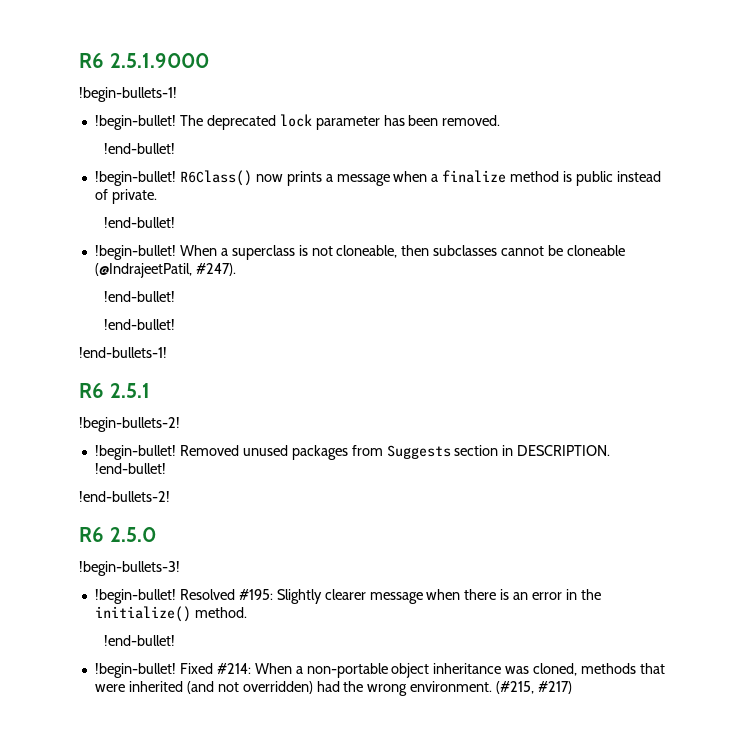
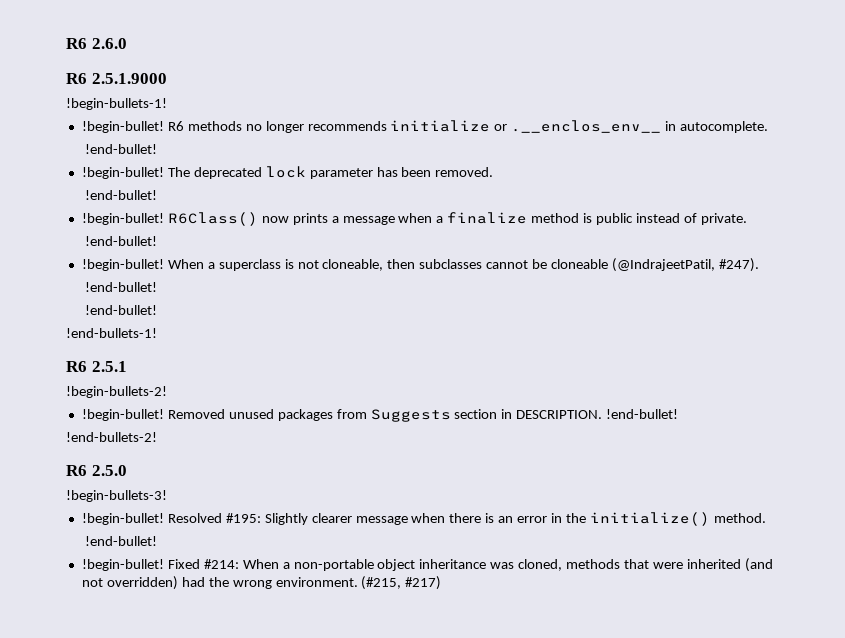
[79,53,104,68] R6 -> [66,38,127,49] [66,73,87,84] R6 2.6.0 // R6
(177, 94) none -> [81,120,769,133] [84,144,157,154] // !begin-bullet! R6 methods no longer recommends initialize or .__enclos_env__ in autocomplete. // !end-bullet!

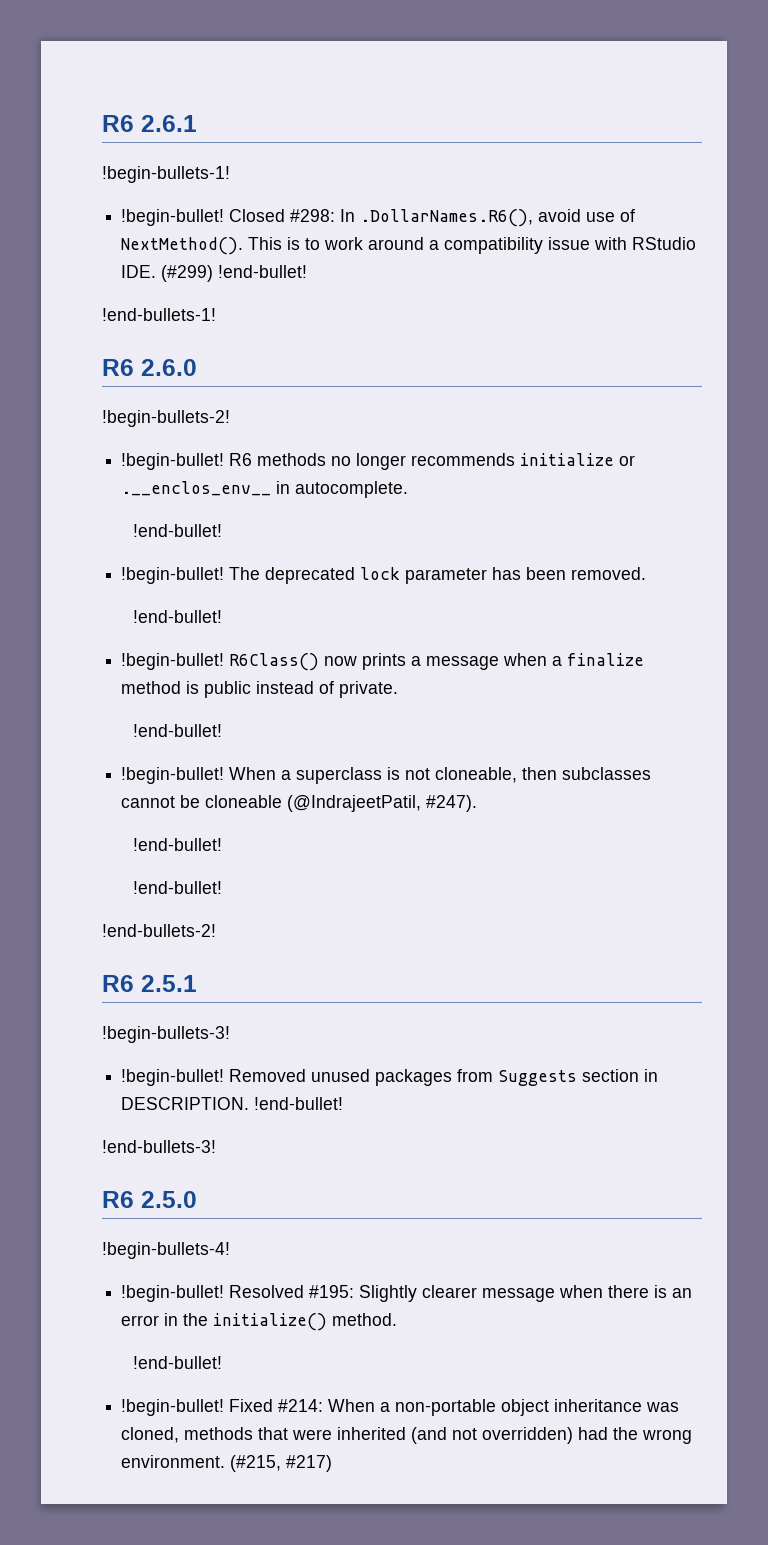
[66,38,127,49] [66,73,167,84] [66,98,167,110] R6 2.6.0 // R6 2.5.1.9000 // !begin-bullets-1! -> [102,115,197,132] [102,166,230,183] [121,209,636,227] [121,237,697,255] [121,265,308,282] [102,308,216,321] [102,359,197,376] [102,410,230,427] R6 2.6.1 // !begin-bullets-1! // !begin-bullet! Closed #298: In .DollarNames.R6(), avoid use of NextMethod(). This is to work around a compatibility issue with RStudio IDE. (#299) !end-bullet! // !end-bullets-1! // R6 2.6.0 // !begin-bullets-2!
[66,328,157,338] !end-bullets-1! -> [102,924,216,937] !end-bullets-2!
[66,386,167,398] !begin-bullets-2! -> [102,1026,230,1043] !begin-bullets-3!
[66,432,157,442] !end-bullets-2! -> [102,1140,216,1153] !end-bullets-3!
[66,490,167,502] !begin-bullets-3! -> [102,1242,230,1259] !begin-bullets-4!

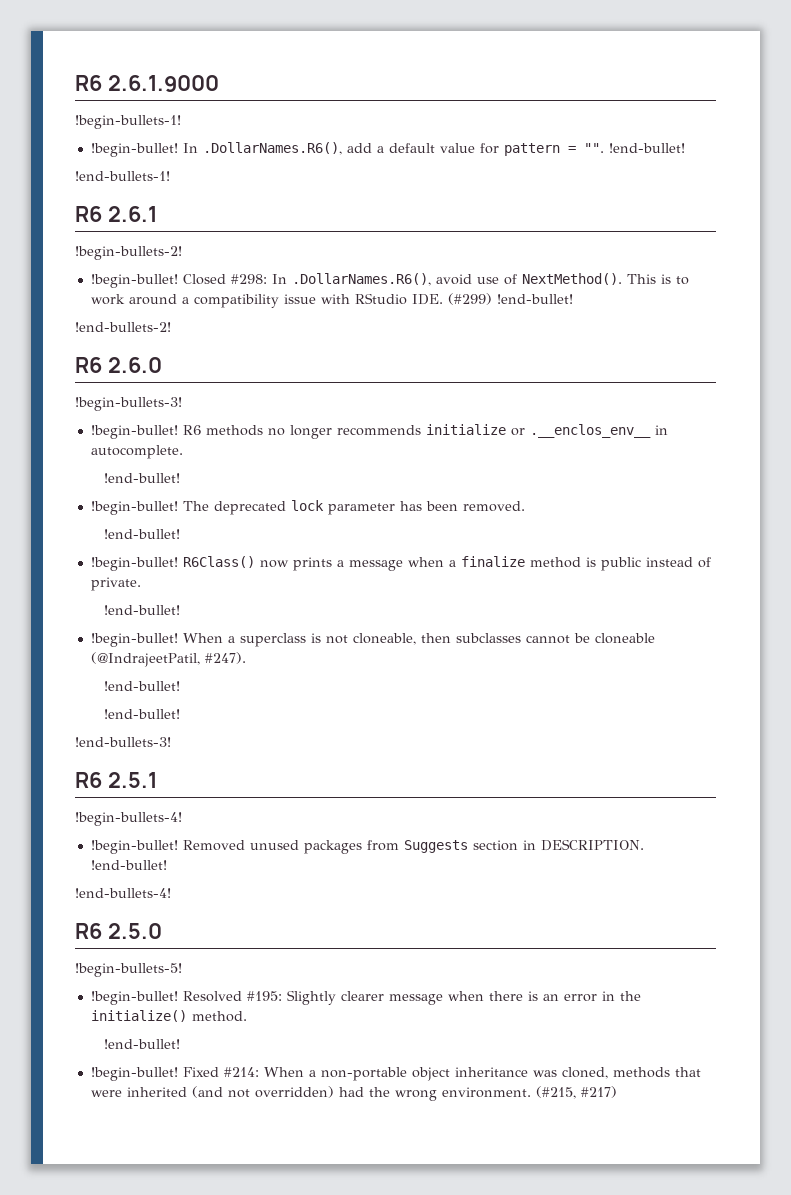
[102,115,134,132] R6 -> [75,75,219,92] [75,115,181,129] [90,142,685,157] [75,171,170,181] [75,206,102,222] R6 2.6.1.9000 // !begin-bullets-1! // !begin-bullet! In .DollarNames.R6(), add a default value for pattern = "". !end-bullet! // !end-bullets-1! // R6
[102,166,230,183] !begin-bullets-1! -> [75,246,182,260] !begin-bullets-2!
[102,308,216,321] !end-bullets-1! -> [75,322,171,332] !end-bullets-2!
[102,410,230,427] !begin-bullets-2! -> [75,397,182,411] !begin-bullets-3!
[102,924,216,937] !end-bullets-2! -> [75,737,171,747] !end-bullets-3!
[102,1026,230,1043] !begin-bullets-3! -> [75,812,182,826] !begin-bullets-4!
[102,1140,216,1153] !end-bullets-3! -> [75,888,171,898] !end-bullets-4!
[102,1242,230,1259] !begin-bullets-4! -> [75,963,182,977] !begin-bullets-5!

